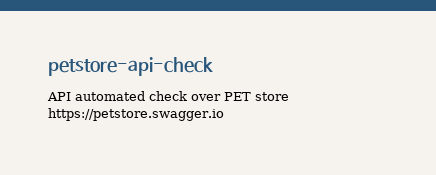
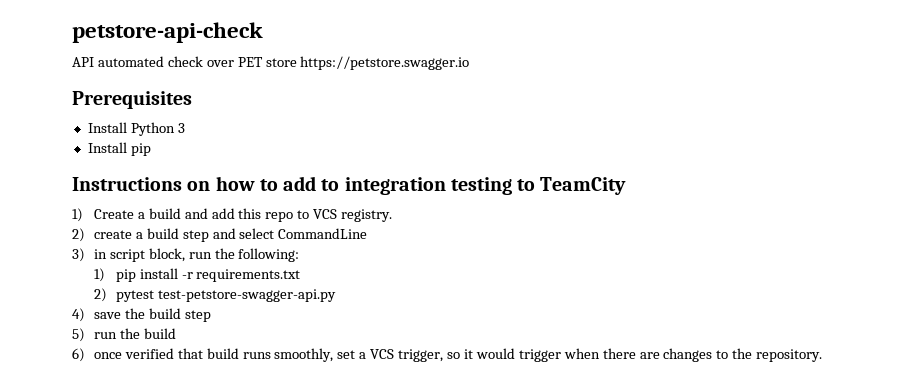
(224, 114) none -> [72,91,192,109] [87,122,185,136] [87,142,151,156] [72,176,627,195] [72,208,393,222] [72,228,368,242] [72,248,300,262] [93,268,301,282] [93,288,336,302] [72,308,211,322] [72,328,176,342] [72,348,823,362] // Prerequisites // Install Python 3 // Install pip // Instructions on how to add to integration testing to TeamCity // 1) Create a build and add this repo to VCS registry. // 2) create a build step and select CommandLine // 3) in script block, run the following: // 1) pip install -r requirements.txt // 2) pytest test-petstore-swagger-api.py // 4) save the build step // 5) run the build // 6) once verified that build runs smoothly, set a VCS trigger, so it would trigger when there are changes to the repository.

